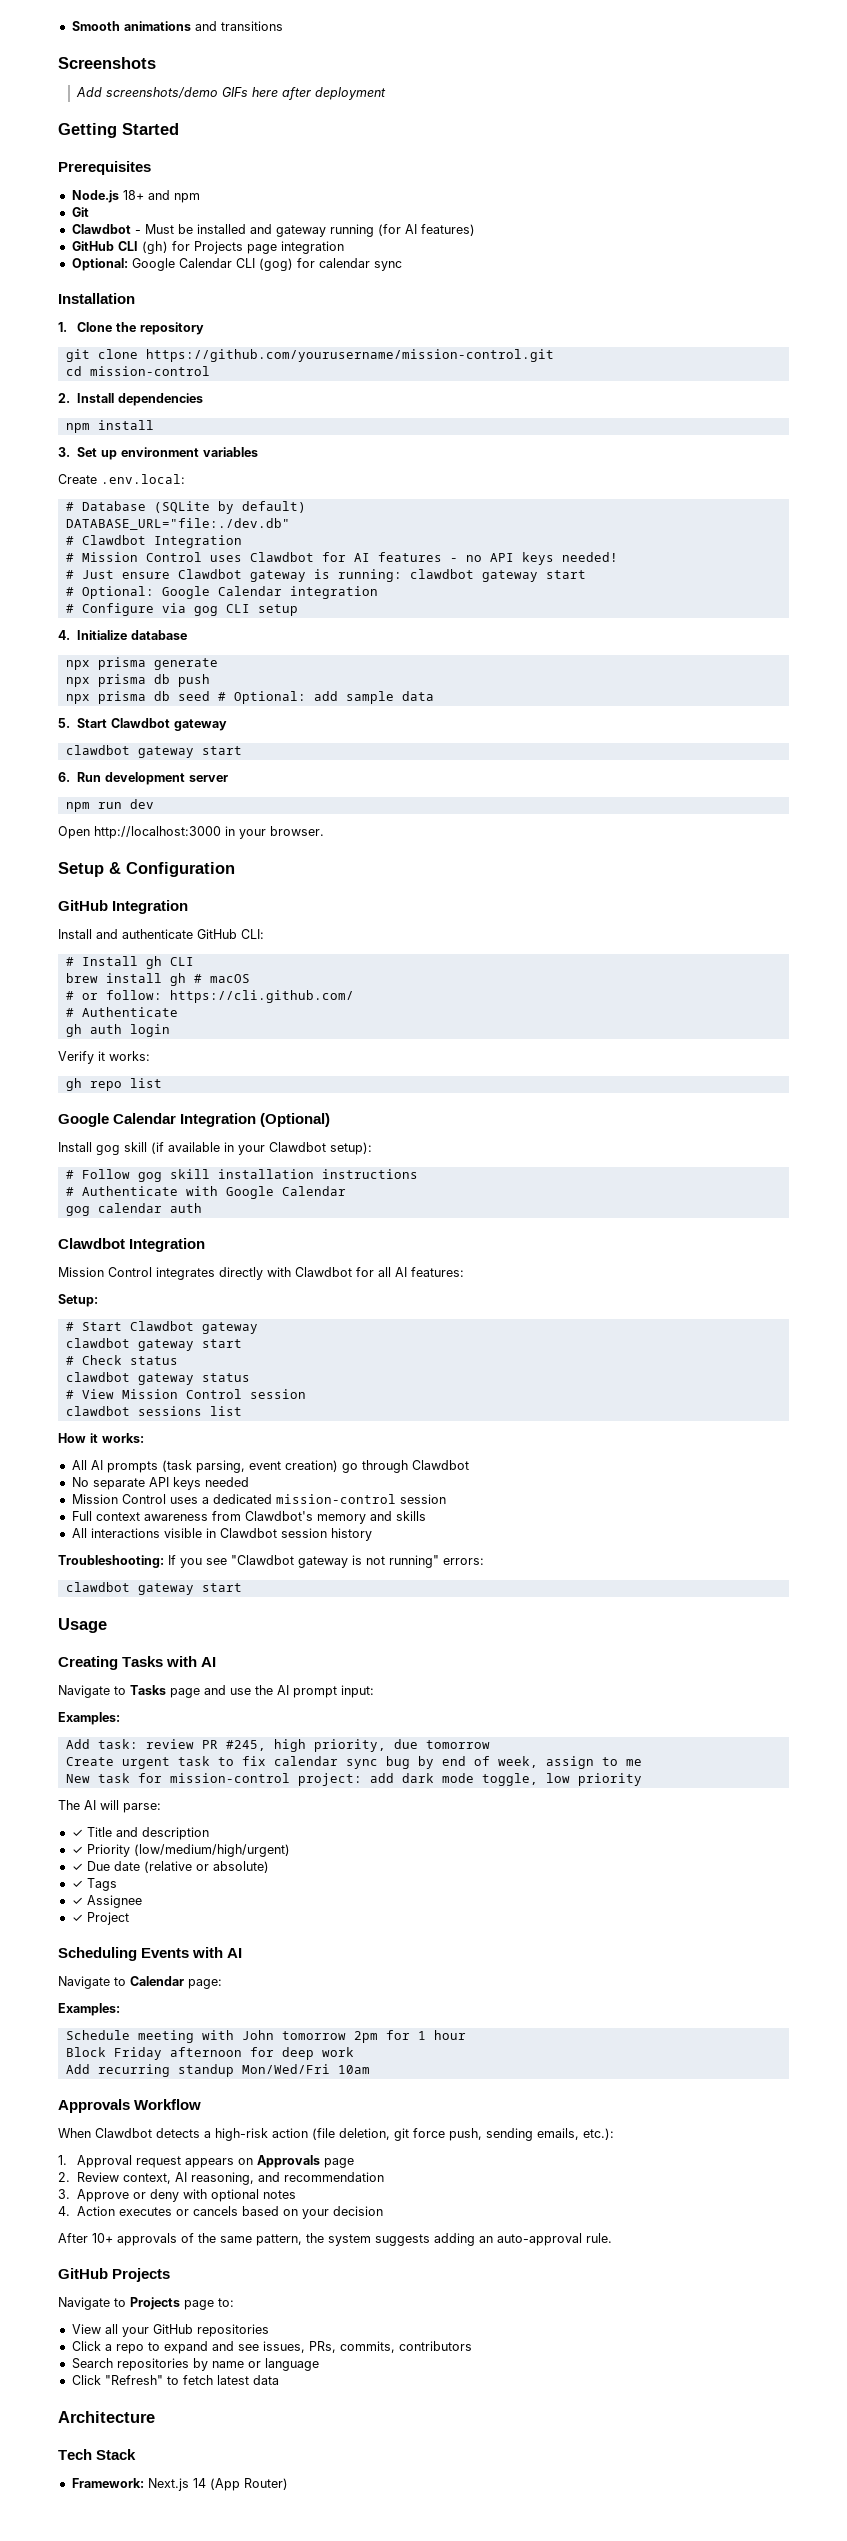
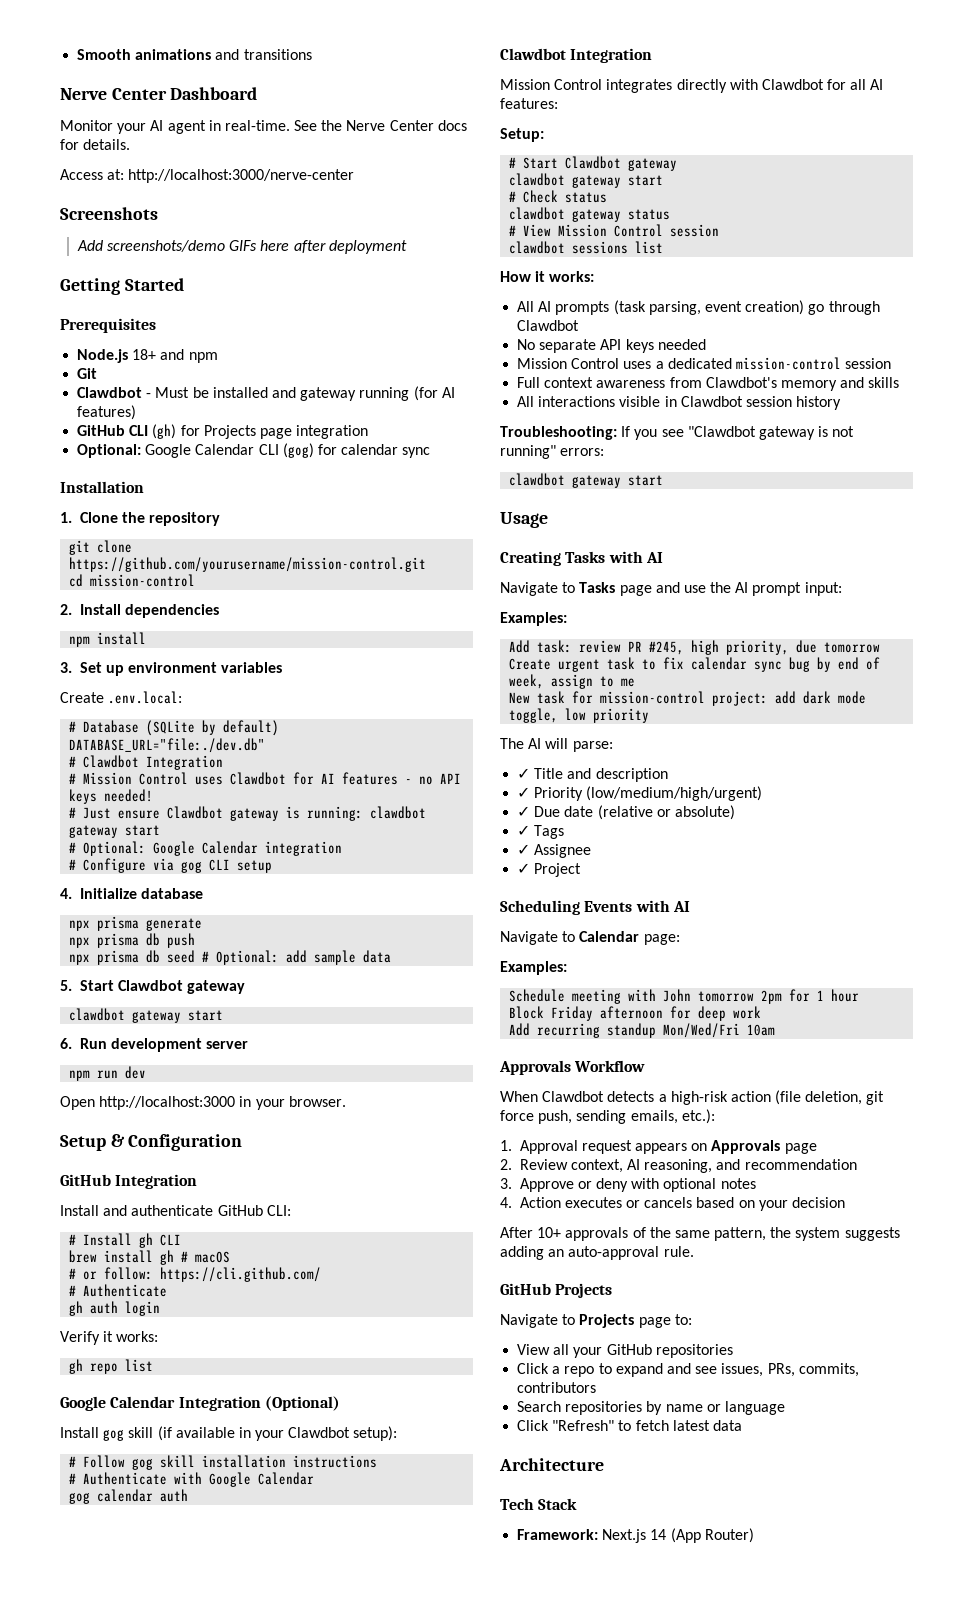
(283, 26) none -> [60,87,258,100] [60,120,467,134] [60,139,131,150] [60,169,355,183] // Nerve Center Dashboard // Monitor your AI agent in real-time. See the Nerve Center docs for details. // Access at: http://localhost:3000/nerve-center

